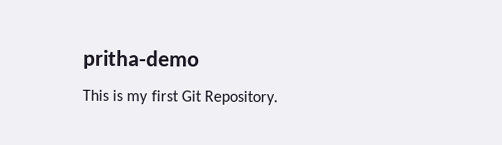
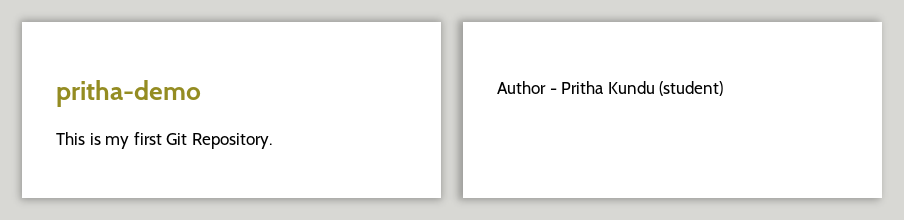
(278, 98) none -> [497,81,724,96] // Author - Pritha Kundu (student)

